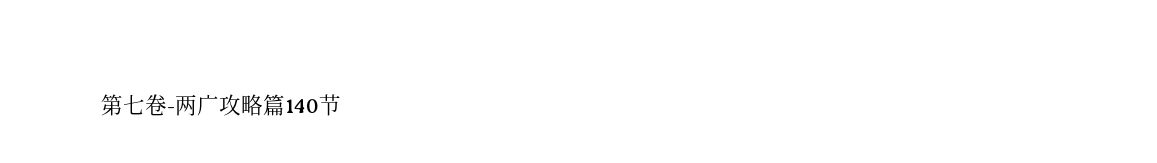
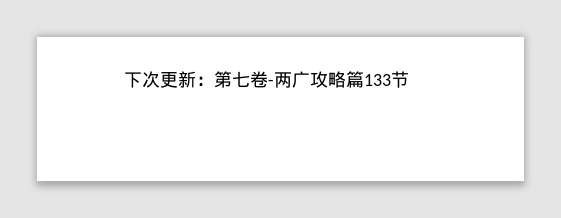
(101, 105) none -> [124,71,215,88] 下次更新：
[285,99,319,113] 140 -> [364,74,392,86] 133

